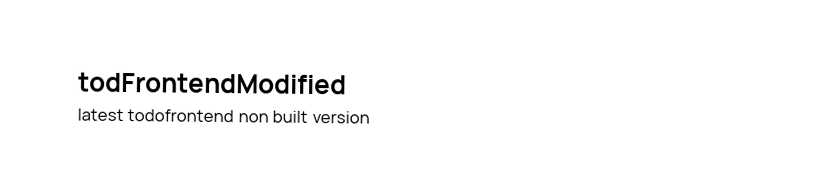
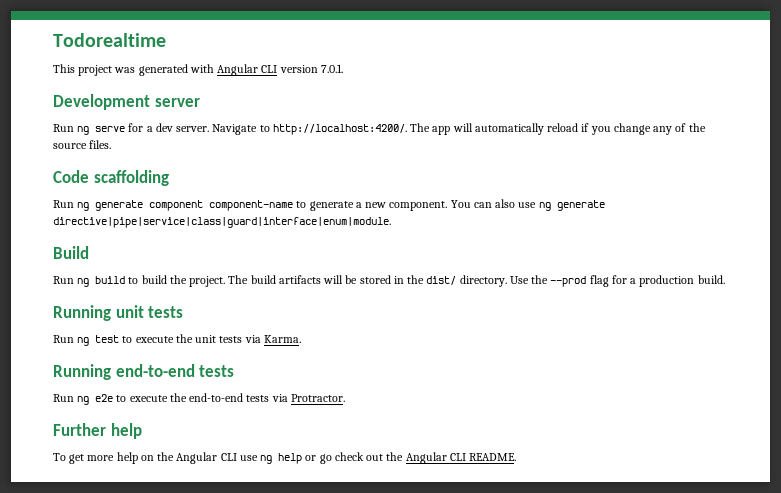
[78,72,347,95] [77,108,370,124] todFrontendModified // latest todofrontend non built version -> [53,33,166,47] [53,64,343,76] [53,94,200,110] [53,123,706,135] [53,140,112,149] [53,170,169,186] [53,199,605,211] [53,217,391,228] [53,246,89,259] [53,275,725,287] [53,305,184,321] [53,334,301,346] [53,364,235,380] [53,393,345,405] [53,423,142,439] [53,452,517,464] Todorealtime // This project was generated with Angular CLI version 7.0.1. // Development server // Run ng serve for a dev server. Navigate to http://localhost:4200/. The app will automatically reload if you change any of the source files. // Code scaffolding // Run ng generate component component-name to generate a new component. You can also use ng generate directive|pipe|service|class|guard|interface|enum|module. // Build // Run ng build to build the project. The build artifacts will be stored in the dist/ directory. Use the --prod flag for a production build. // Running unit tests // Run ng test to execute the unit tests via Karma. // Running end-to-end tests // Run ng e2e to execute the end-to-end tests via Protractor. // Further help // To get more help on the Angular CLI use ng help or go check out the Angular CLI README.

